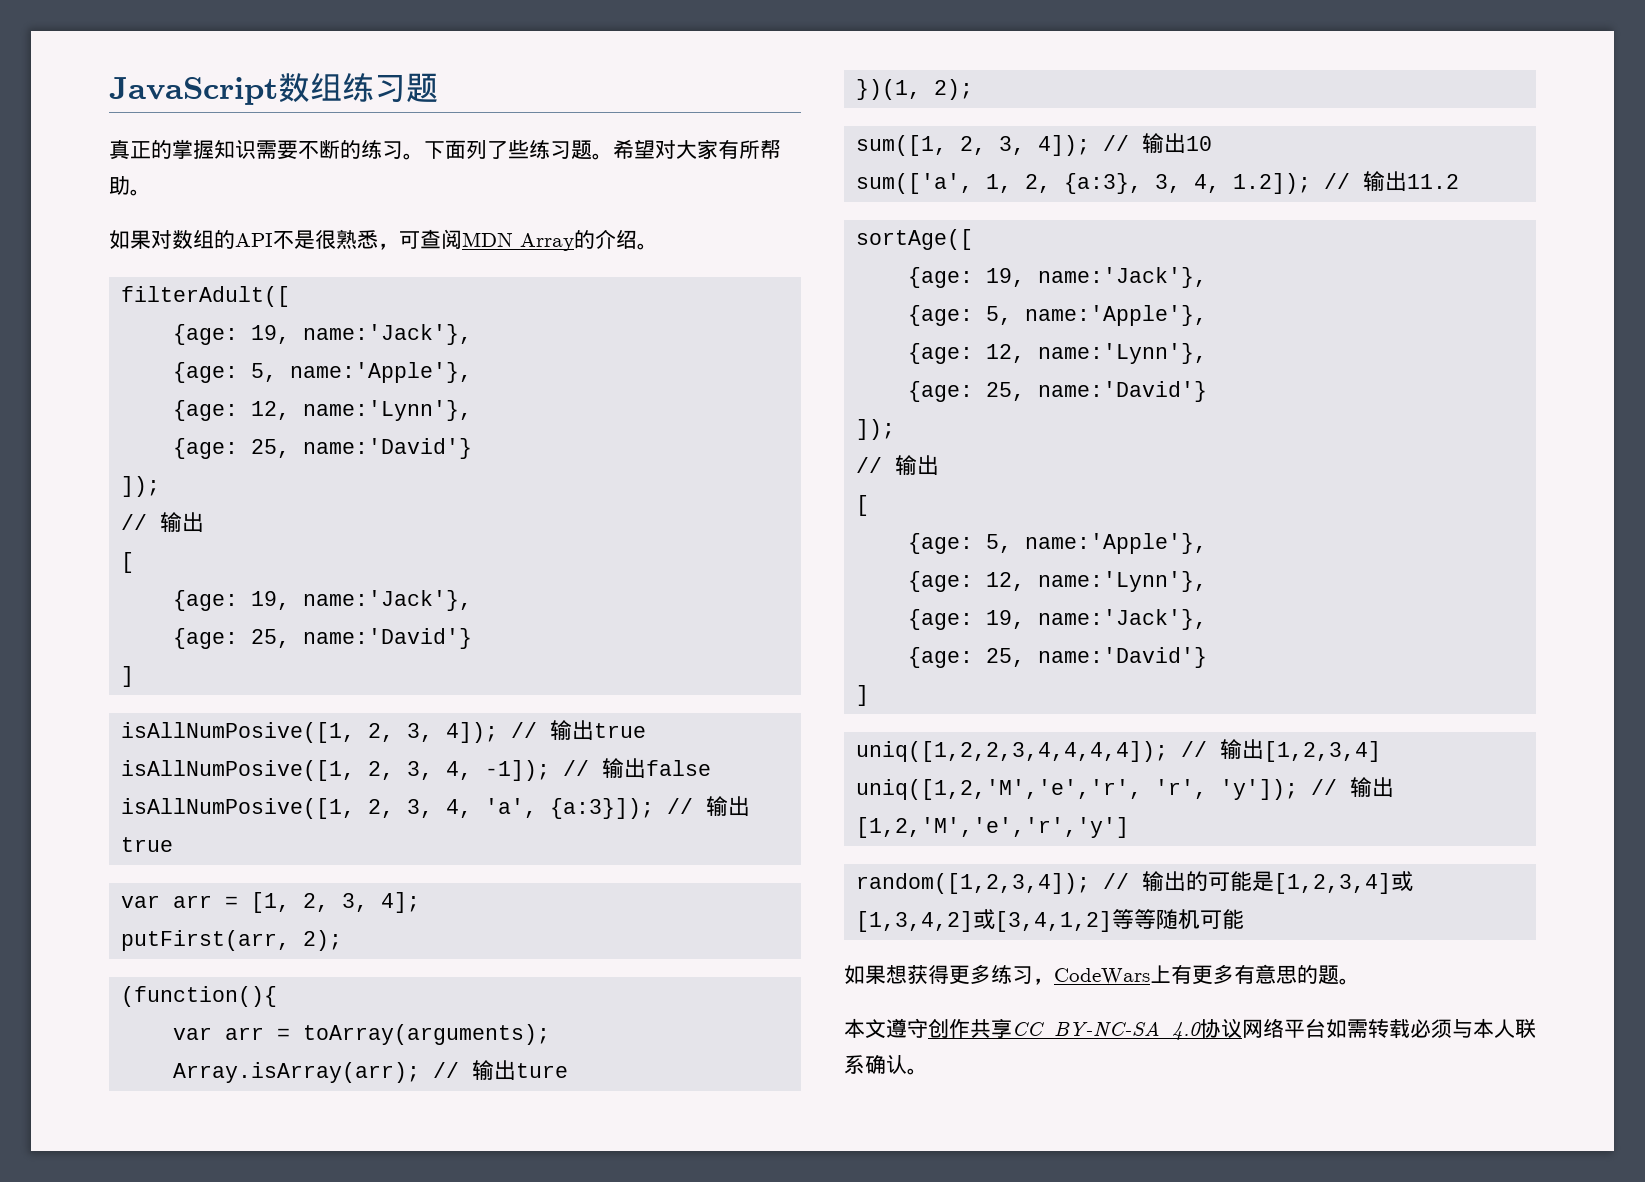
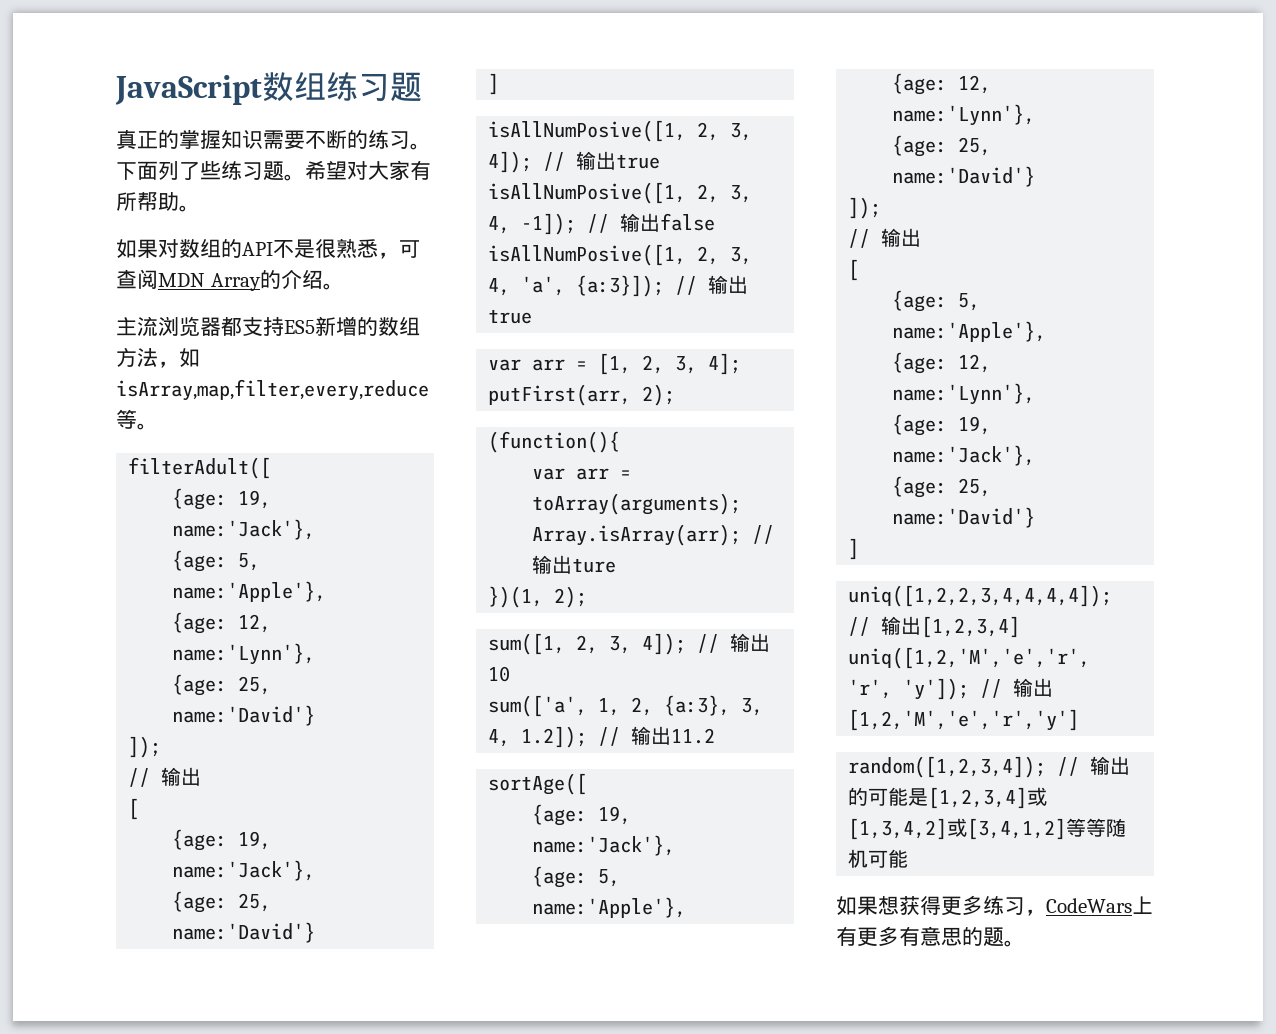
(658, 246) none -> [116,316,420,336] [116,347,200,368] [116,379,429,401] [116,409,158,430] // 主流浏览器都支持ES5新增的数组方法，如isArray,map,filter,every,reduce等。
[844,1018,1536,1040] [844,1055,928,1075] // 本文遵守创作共享CC BY-NC-SA 4.0协议网络平台如需转载必须与本人联系确认。 -> (1025, 943) none

